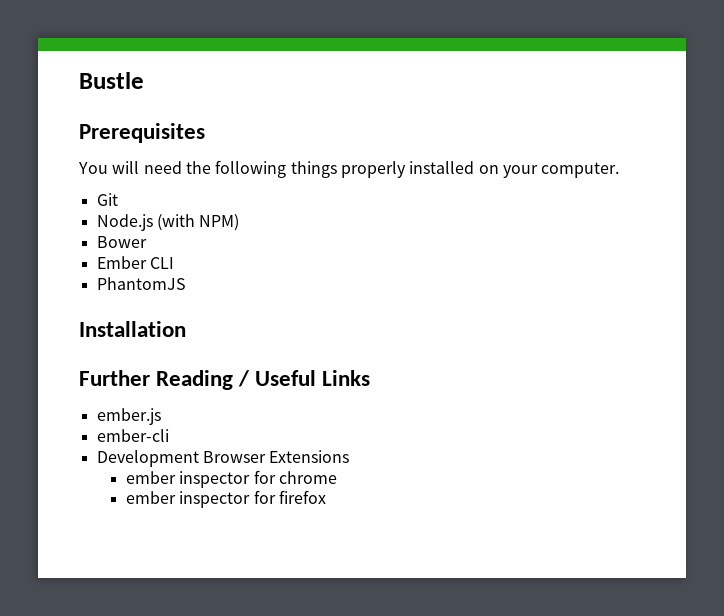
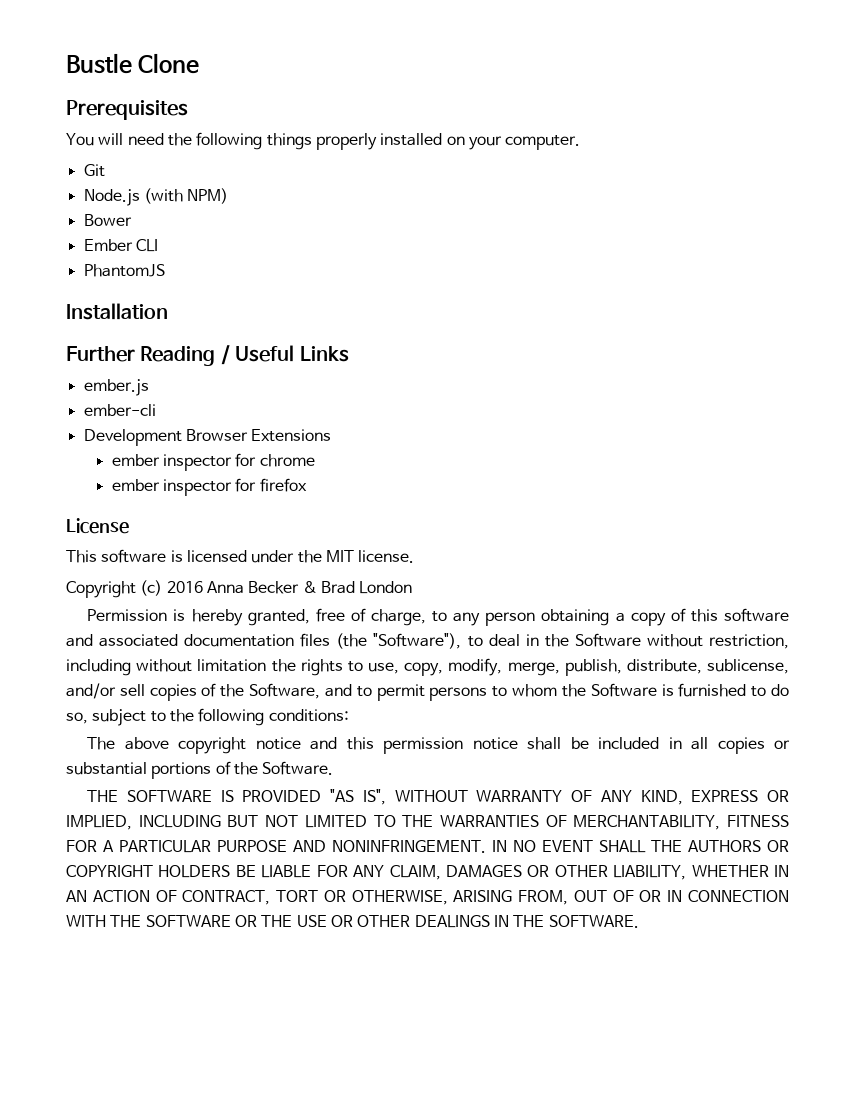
(144, 80) none -> [138,53,200,74] Clone
(326, 497) none -> [66,518,129,534] [66,549,415,563] [66,580,413,598] [87,608,789,626] [66,633,789,649] [66,658,789,676] [66,683,790,701] [66,708,349,726] [87,737,791,754] [66,761,334,779] [87,789,790,805] [66,815,790,830] [66,840,789,853] [66,865,790,880] [66,890,789,905] [66,915,639,928] // License // This software is licensed under the MIT license. // Copyright (c) 2016 Anna Becker & Brad London // Permission is hereby granted, free of charge, to any person obtaining a copy of this software and associated documentation files (the "Software"), to deal in the Software without restriction, including without limitation the rights to use, copy, modify, merge, publish, distribute, sublicense, and/or sell copies of the Software, and to permit persons to whom the Software is furnished to do so, subject to the following conditions: // The above copyright notice and this permission notice shall be included in all copies or substantial portions of the Software. // THE SOFTWARE IS PROVIDED "AS IS", WITHOUT WARRANTY OF ANY KIND, EXPRESS OR IMPLIED, INCLUDING BUT NOT LIMITED TO THE WARRANTIES OF MERCHANTABILITY, FITNESS FOR A PARTICULAR PURPOSE AND NONINFRINGEMENT. IN NO EVENT SHALL THE AUTHORS OR COPYRIGHT HOLDERS BE LIABLE FOR ANY CLAIM, DAMAGES OR OTHER LIABILITY, WHETHER IN AN ACTION OF CONTRACT, TORT OR OTHERWISE, ARISING FROM, OUT OF OR IN CONNECTION WITH THE SOFTWARE OR THE USE OR OTHER DEALINGS IN THE SOFTWARE.

